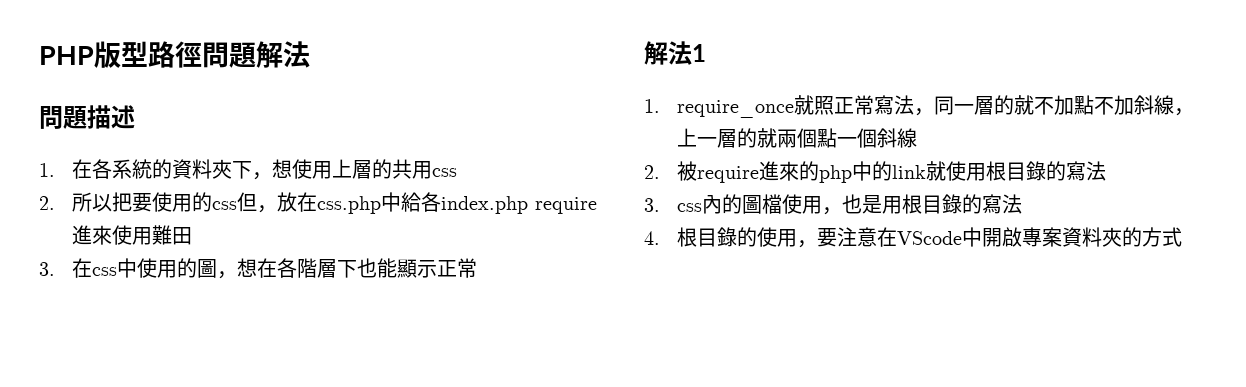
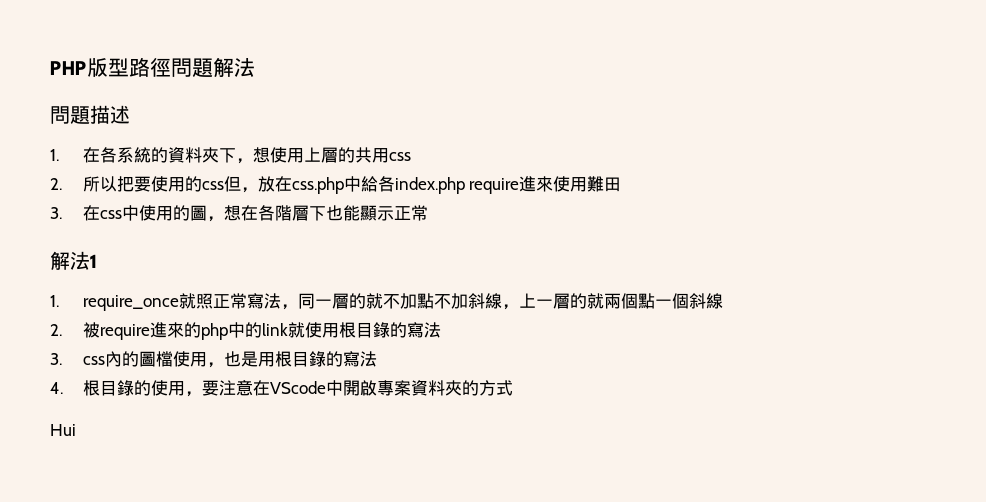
(1183, 237) none -> [50,424,76,436] // Hui

